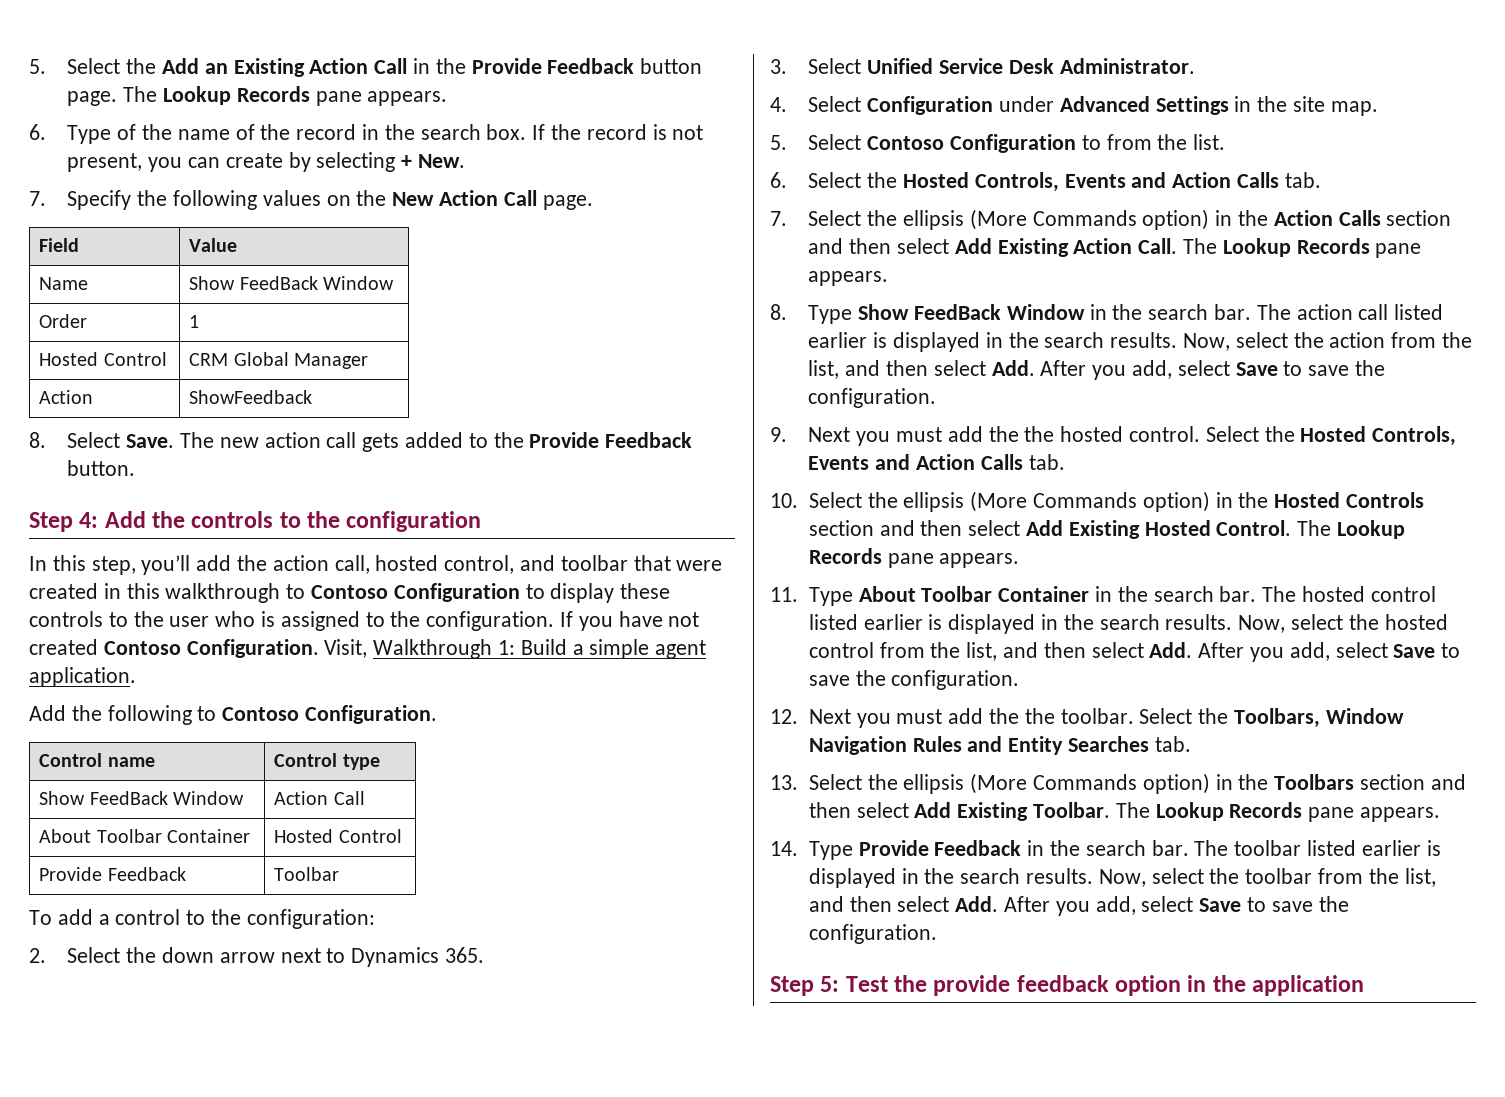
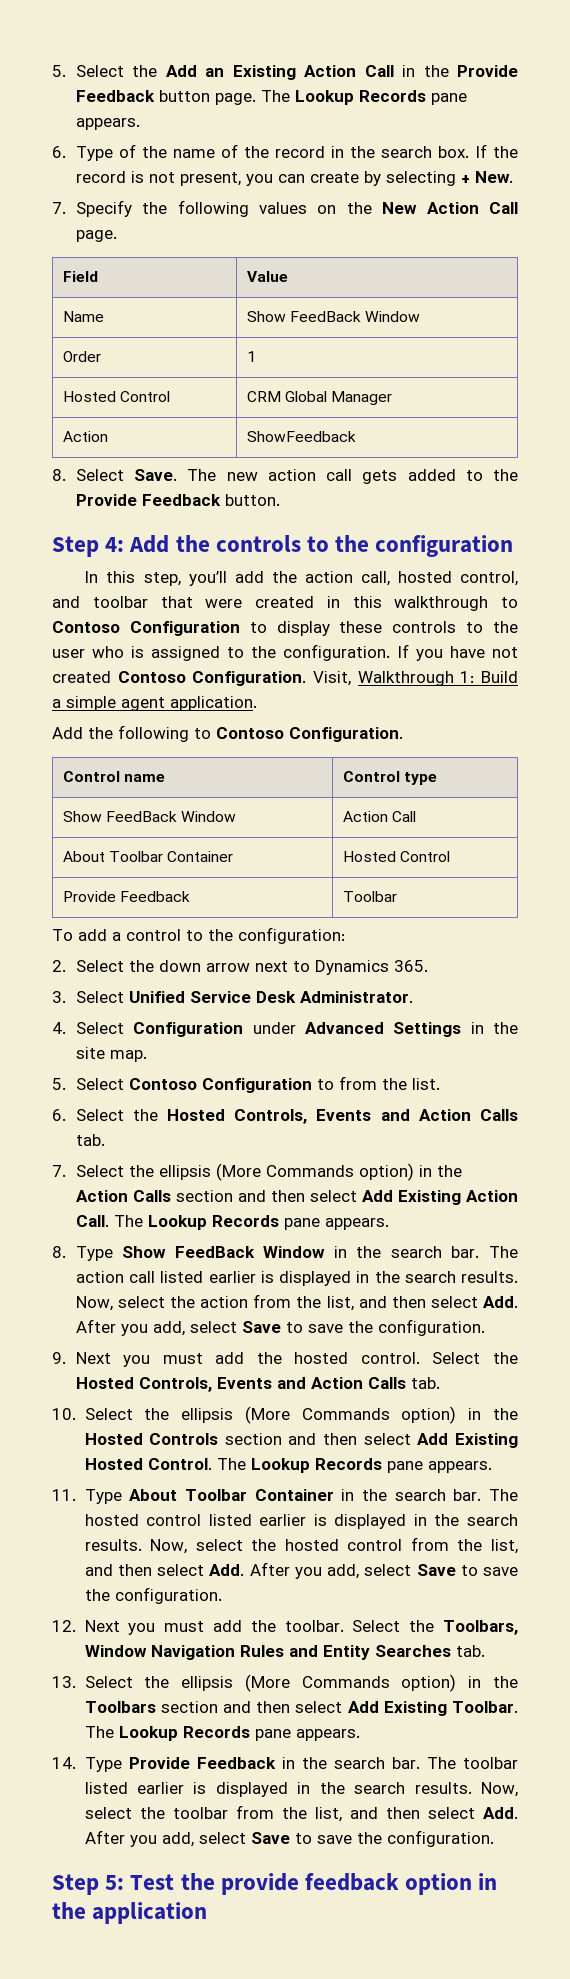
[1024,426,1055,442] the -> (282, 1358) none
[1024,708,1055,724] the -> (276, 1626) none

